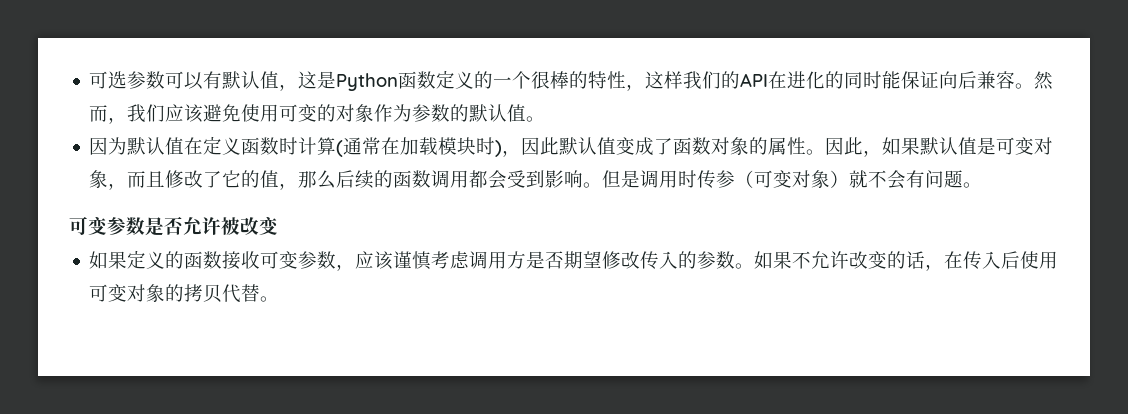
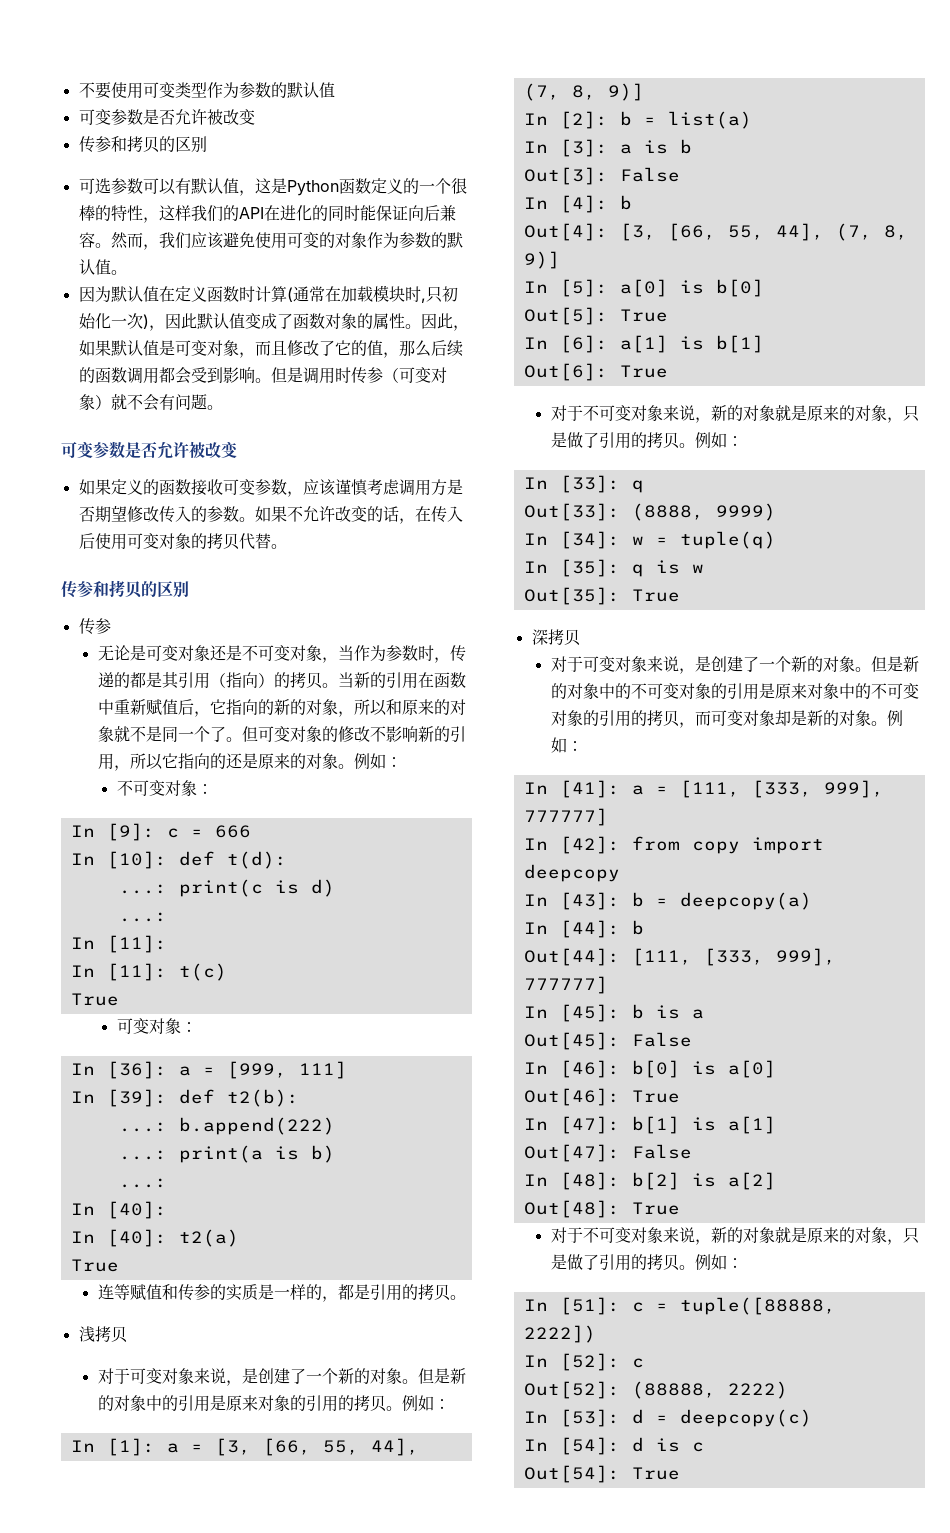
(89, 80) none -> [78,82,335,99] [78,109,255,125] [78,136,207,153] 不要使用可变类型作为参数的默认值 // 可变参数是否允许被改变 // 传参和拷贝的区别 //
(496, 146) none -> [420,286,458,303] [78,313,143,329] ,只初始化一次
(280, 299) none -> [61,580,189,598] [78,618,111,635] [97,645,466,663] [97,672,466,689] [97,699,466,717] [97,726,466,743] [97,753,402,771] [116,780,213,796] [70,823,251,841] [70,851,287,869] [118,879,335,897] [118,912,167,922] [70,935,167,953] [70,963,227,981] [70,993,119,1006] [116,1018,197,1034] [70,1061,347,1079] [70,1089,299,1107] [118,1117,335,1135] [118,1145,335,1163] [118,1178,167,1188] [70,1201,167,1219] [70,1229,239,1247] [70,1259,119,1272] [97,1284,466,1302] [78,1326,127,1343] [97,1368,466,1386] [97,1395,450,1412] [70,1438,419,1456] [523,83,644,101] [523,111,752,129] [523,139,692,157] [523,167,680,185] [523,195,632,213] [523,223,908,241] [523,251,560,269] [523,279,764,297] [523,307,668,325] [523,335,764,353] [523,363,668,381] [550,405,919,423] [550,432,743,449] [523,475,644,493] [523,503,776,521] [523,531,776,549] [523,559,704,577] [523,587,680,605] [531,629,580,646] [550,656,919,674] [550,683,919,700] [550,710,903,728] [550,737,583,753] [523,780,884,798] [523,808,608,826] [523,836,824,854] [523,864,620,882] [523,892,812,910] [523,920,644,938] [523,948,836,966] [523,976,608,994] [523,1004,704,1022] [523,1032,692,1050] [523,1060,776,1078] [523,1088,680,1106] [523,1116,776,1134] [523,1144,692,1162] [523,1172,776,1190] [523,1200,680,1218] [550,1227,919,1245] [550,1254,743,1271] [523,1297,836,1315] [523,1325,596,1343] [523,1353,644,1371] [523,1381,788,1399] [523,1409,812,1427] [523,1437,704,1455] [523,1465,680,1483] // 传参和拷贝的区别 // 传参 // 无论是可变对象还是不可变对象，当作为参数时，传递的都是其引用（指向）的拷贝。当新的引用在函数中重新赋值后，它指向的新的对象，所以和原来的对象就不是同一个了。但可变对象的修改不影响新的引用，所以它指向的还是原来的对象。例如： // 不可变对象： // In [9]: c = 666 // In [10]: def t(d): // ...: print(c is d) // ...: // In [11]: // In [11]: t(c) // True // 可变对象： // In [36]: a = [999, 111] // In [39]: def t2(b): // ...: b.append(222) // ...: print(a is b) // ...: // In [40]: // In [40]: t2(a) // True // 连等赋值和传参的实质是一样的，都是引用的拷贝。 // 浅拷贝 // 对于可变对象来说，是创建了一个新的对象。但是新的对象中的引用是原来对象的引用的拷贝。例如： // In [1]: a = [3, [66, 55, 44], (7, 8, 9)] // In [2]: b = list(a) // In [3]: a is b // Out[3]: False // In [4]: b // Out[4]: [3, [66, 55, 44], (7, 8, 9)] // In [5]: a[0] is b[0] // Out[5]: True // In [6]: a[1] is b[1] // Out[6]: True // 对于不可变对象来说，新的对象就是原来的对象，只是做了引用的拷贝。例如： // In [33]: q // Out[33]: (8888, 9999) // In [34]: w = tuple(q) // In [35]: q is w // Out[35]: True // 深拷贝 // 对于可变对象来说，是创建了一个新的对象。但是新的对象中的不可变对象的引用是原来对象中的不可变对象的引用的拷贝，而可变对象却是新的对象。例如： // In [41]: a = [111, [333, 999], 777777] // In [42]: from copy import deepcopy // In [43]: b = deepcopy(a) // In [44]: b // Out[44]: [111, [333, 999], 777777] // In [45]: b is a // Out[45]: False // In [46]: b[0] is a[0] // Out[46]: True // In [47]: b[1] is a[1] // Out[47]: False // In [48]: b[2] is a[2] // Out[48]: True // 对于不可变对象来说，新的对象就是原来的对象，只是做了引用的拷贝。例如： // In [51]: c = tuple([88888, 2222]) // In [52]: c // Out[52]: (88888, 2222) // In [53]: d = deepcopy(c) // In [54]: d is c // Out[54]: True

